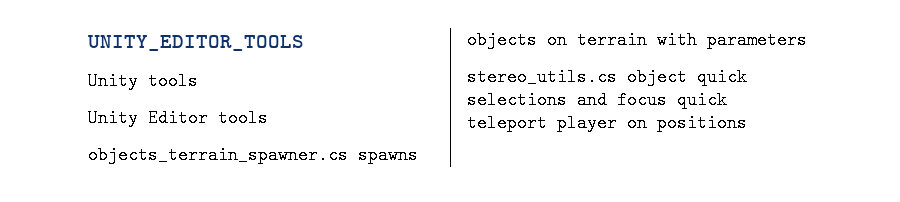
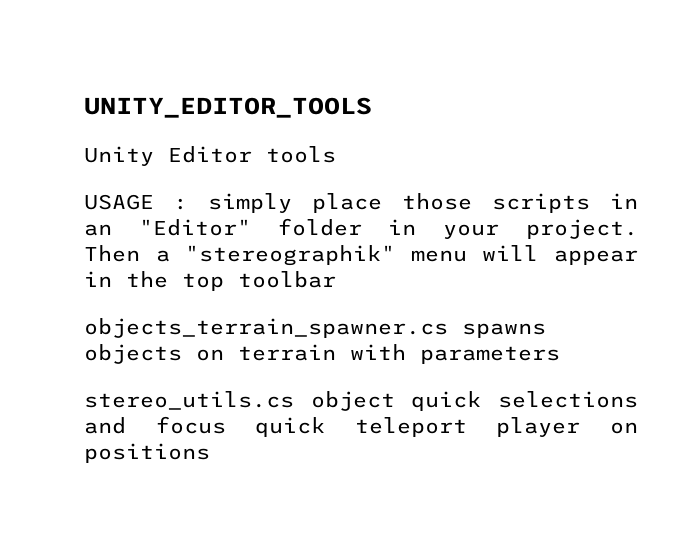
[88,72,198,90] // Unity tools -> (372, 107) none
(268, 118) none -> [84,193,638,213] [84,218,638,239] [84,245,638,266] [84,271,336,291] // USAGE : simply place those scripts in an "Editor" folder in your project. Then a "stereographik" menu will appear in the top toolbar

